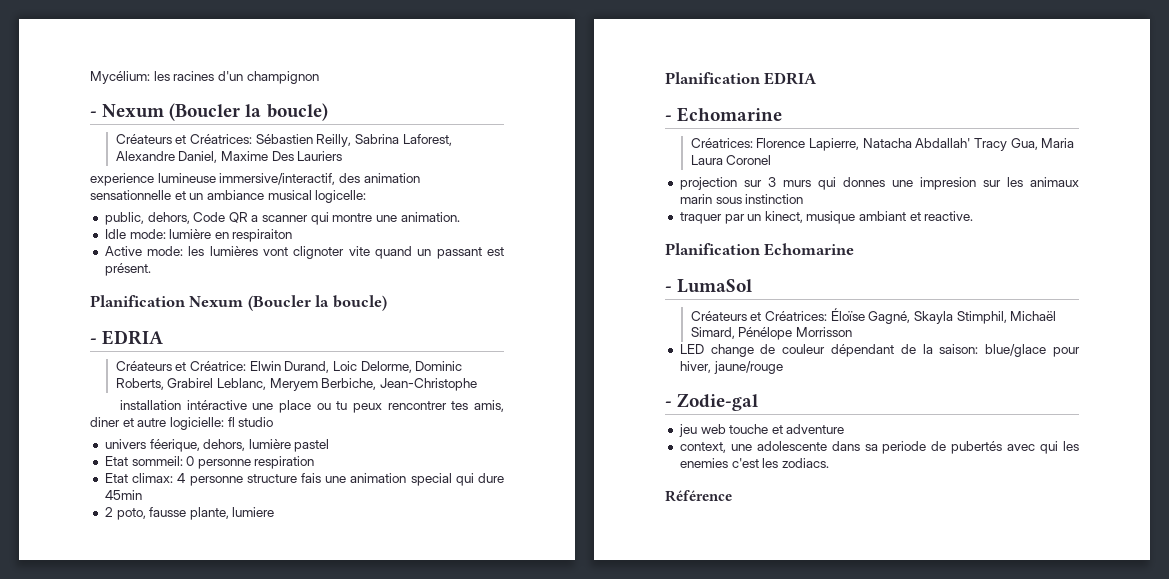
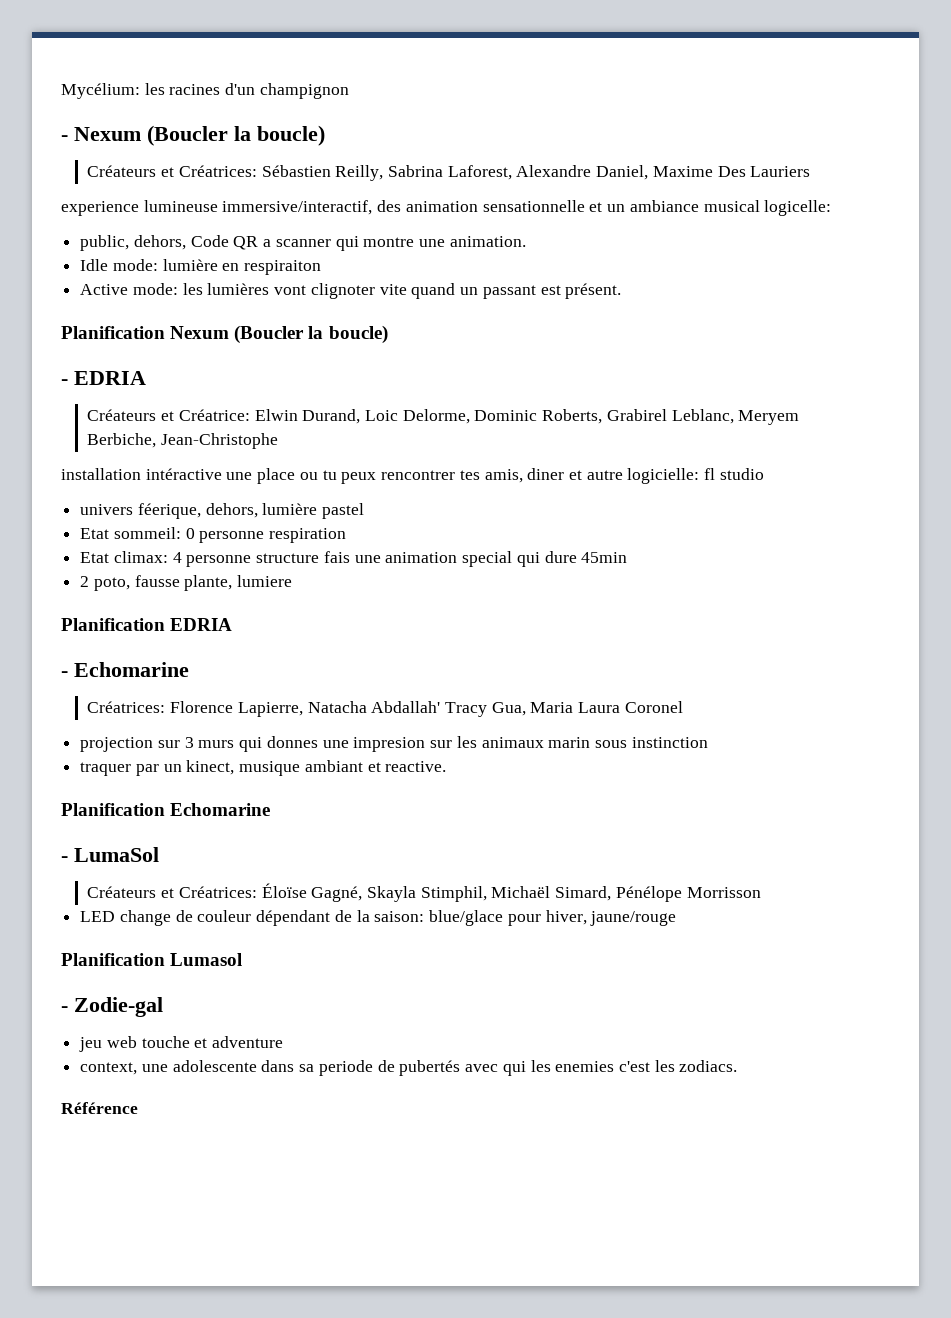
(783, 367) none -> [61,953,243,966] // Planification Lumasol

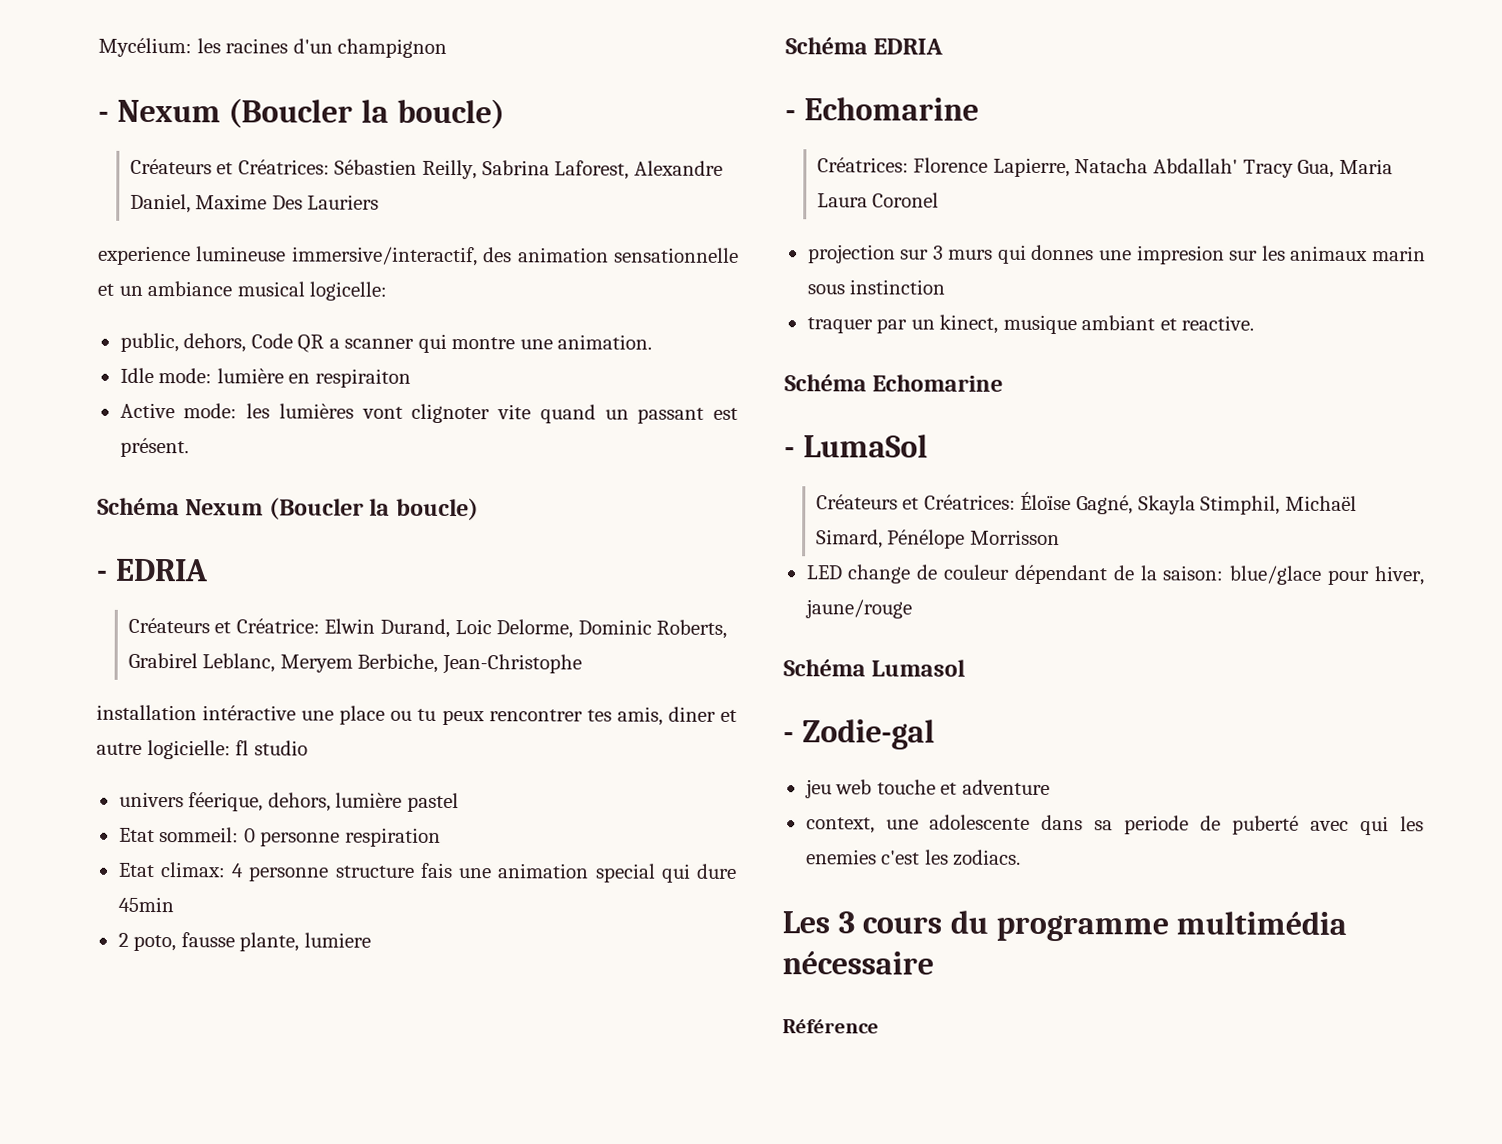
[61,326,165,339] Planification -> [97,497,180,516] Schéma
[61,618,165,631] Planification -> [785,37,868,55] Schéma
[61,803,165,816] Planification -> [784,374,867,392] Schéma
[61,953,165,966] Planification -> [783,659,866,677] Schéma
[399,1060,461,1076] pubertés -> [1232,815,1300,835] puberté
(738, 1066) none -> [782,910,1348,942] [782,951,934,975] // Les 3 cours du programme multimédia nécessaire

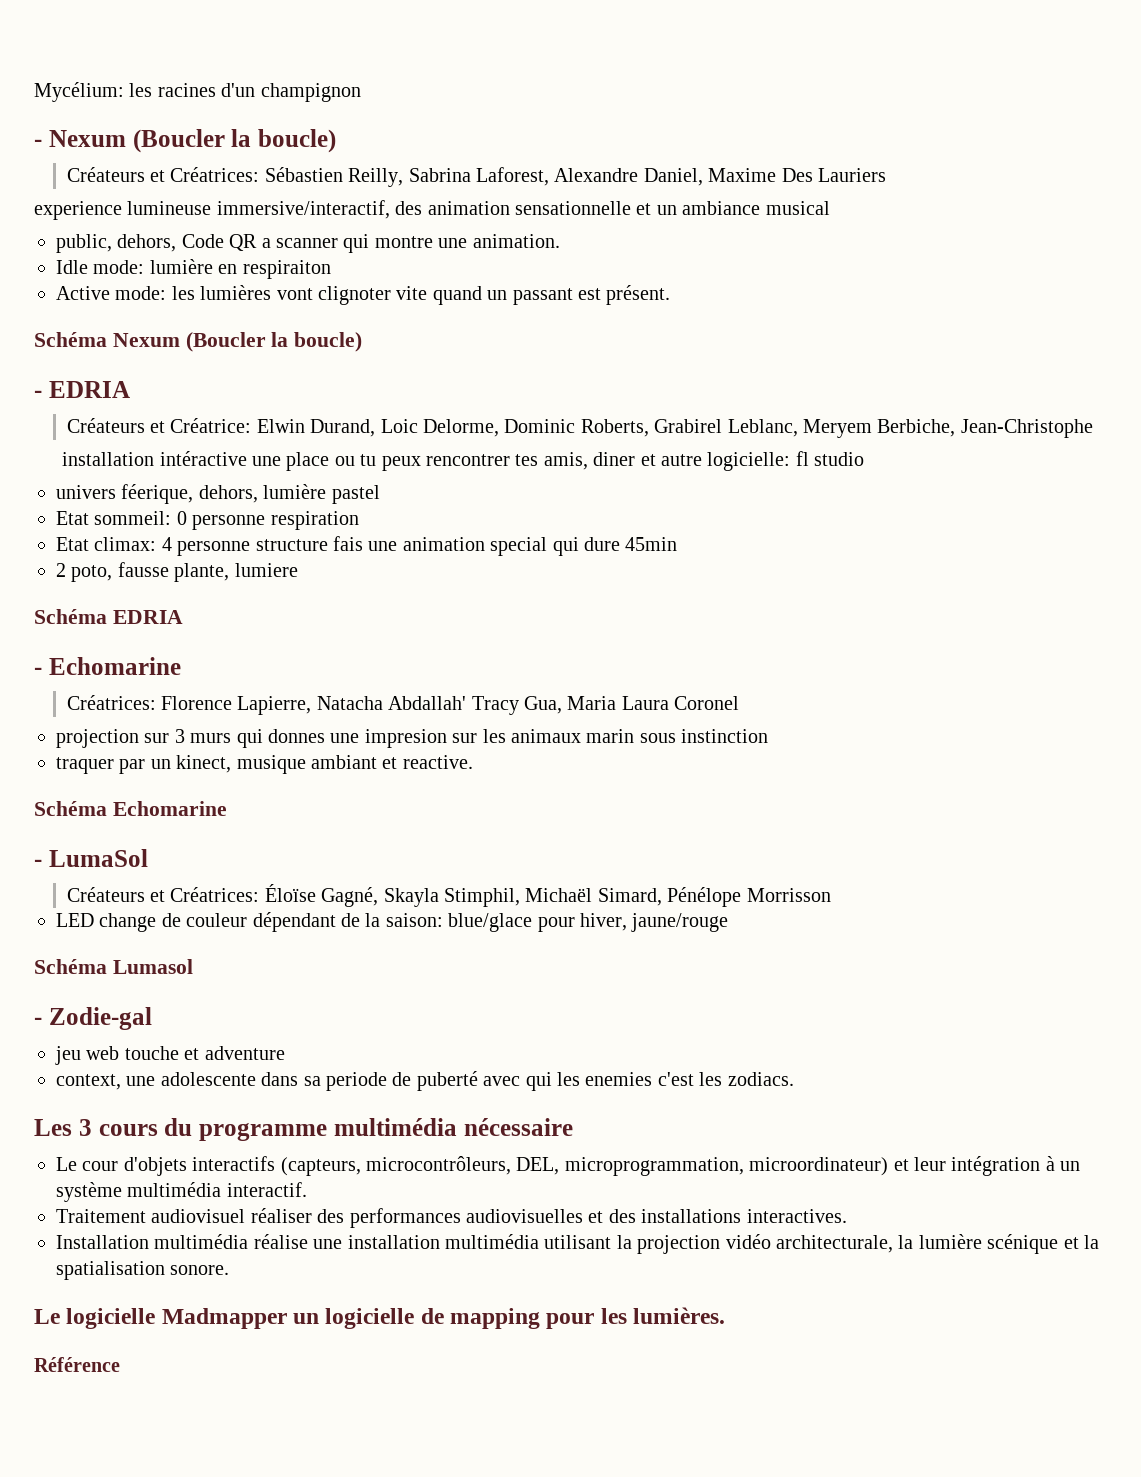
[309,281,388,301] logicelle: -> (830, 208) none
(934, 963) none -> [56,1156,1081,1176] [56,1182,307,1202] [56,1208,847,1228] [56,1234,1099,1254] [56,1261,230,1280] [34,1307,726,1329] // Le cour d'objets interactifs (capteurs, microcontrôleurs, DEL, microprogrammation, microordinateur) et leur intégration à un système multimédia interactif. // Traitement audiovisuel réaliser des performances audiovisuelles et des installations interactives. // Installation multimédia réalise une installation multimédia utilisant la projection vidéo architecturale, la lumière scénique et la spatialisation sonore. // Le logicielle Madmapper un logicielle de mapping pour les lumières.

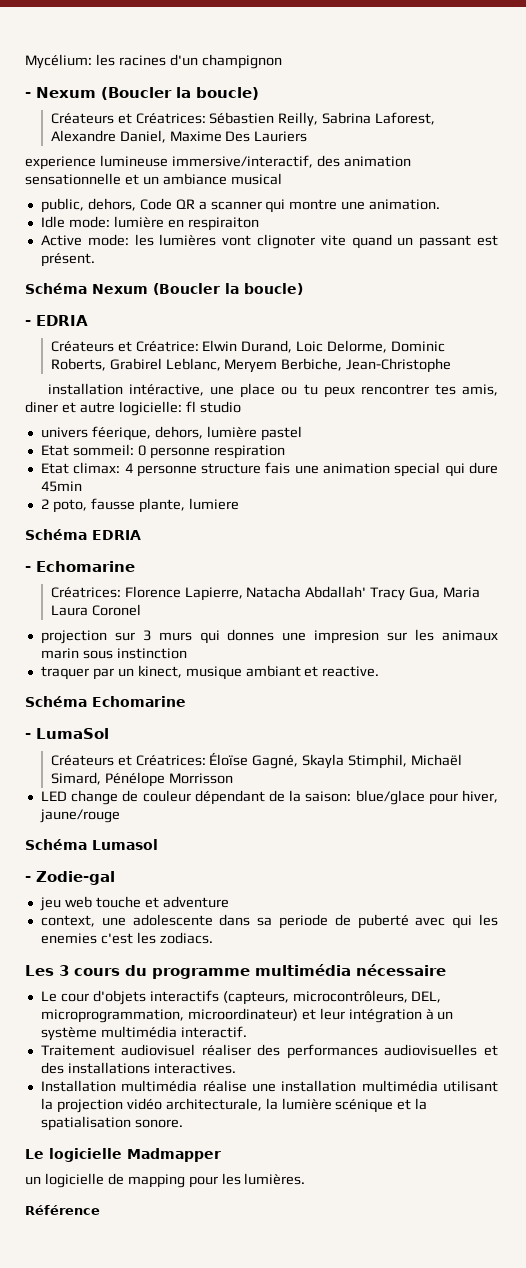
[159,451,247,466] intéractive -> [129,384,205,396] intéractive,
(287, 1318) none -> (221, 1155) //

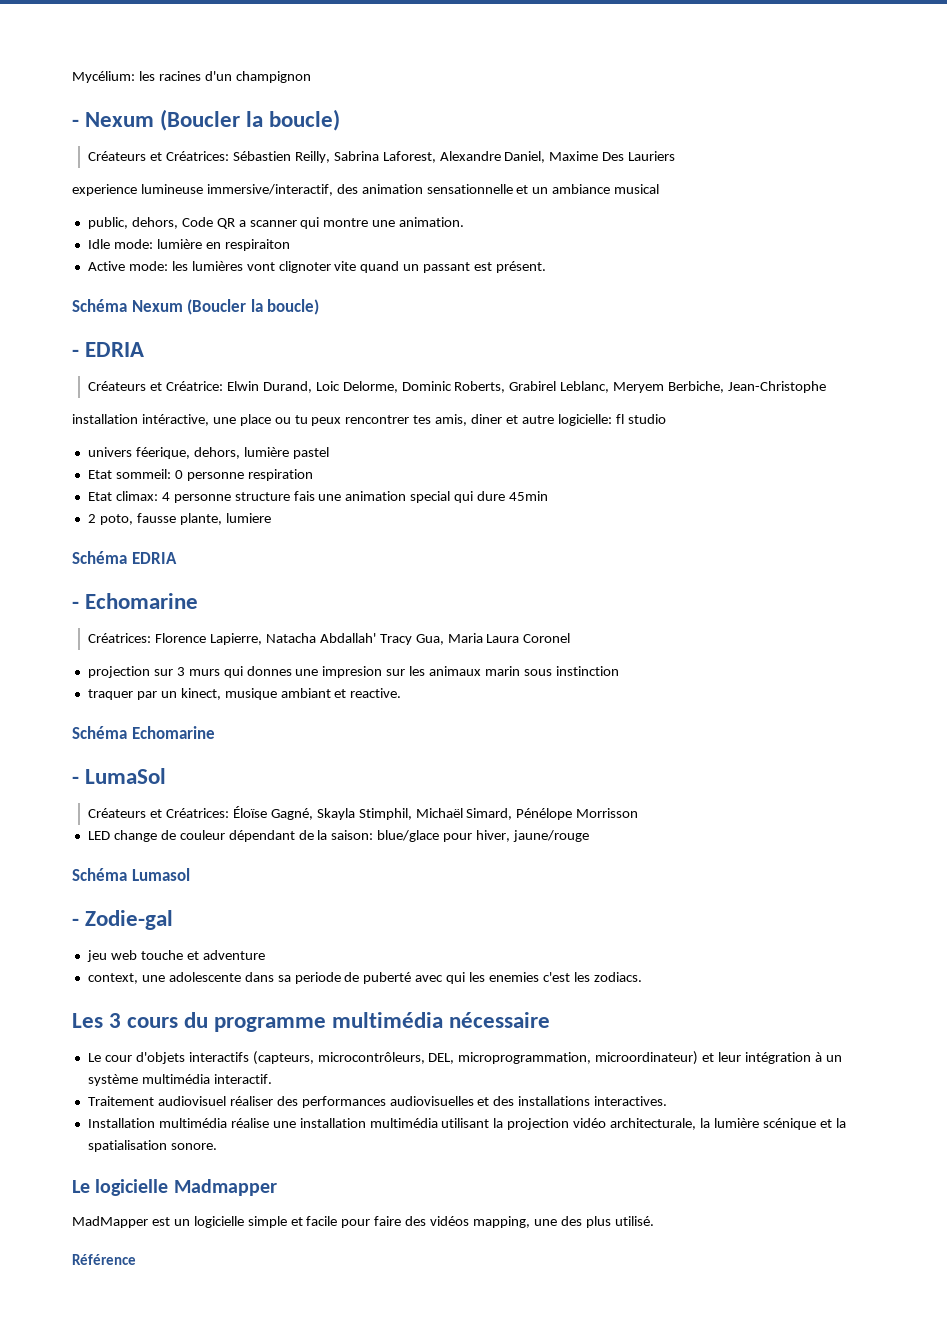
[25,1173,306,1188] un logicielle de mapping pour les lumières. -> [72,1216,654,1228] MadMapper est un logicielle simple et facile pour faire des vidéos mapping, une des plus utilisé.

